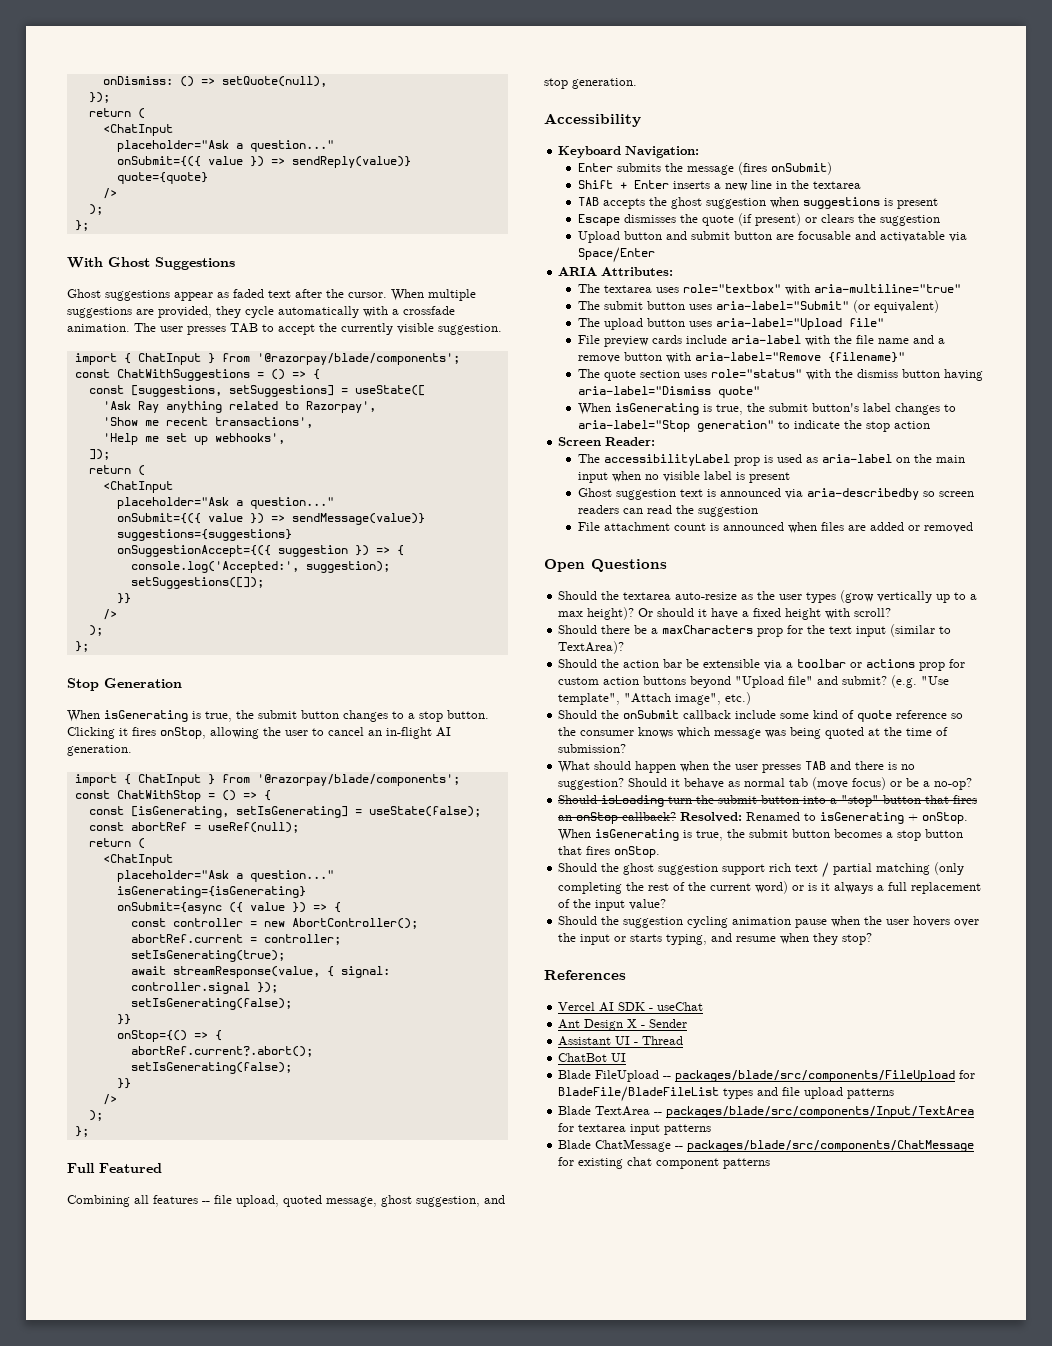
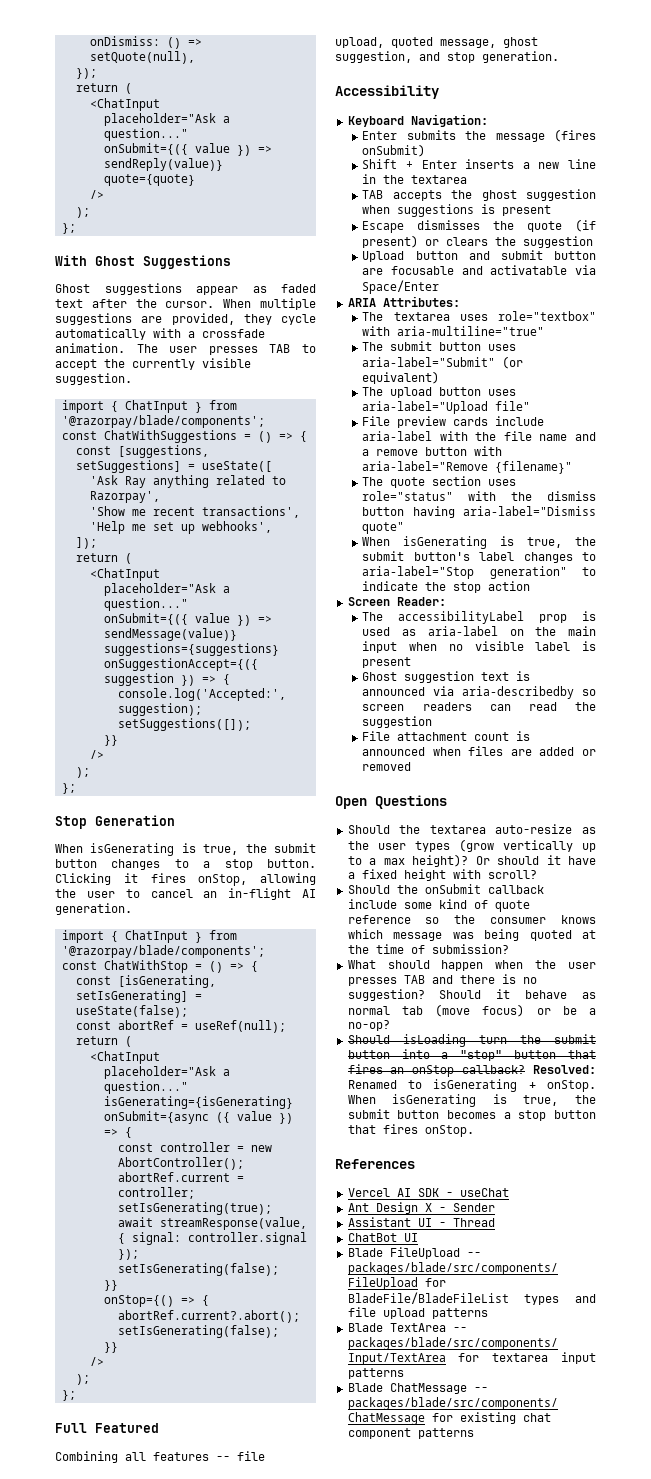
[558,624,952,637] [558,641,625,654] [558,659,966,671] [558,675,950,688] [558,692,752,705] // Should there be a maxCharacters prop for the text input (similar to TextArea)? // Should the action bar be extensible via a toolbar or actions prop for custom action buttons beyond "Upload file" and submit? (e.g. "Use template", "Attach image", etc.) -> (537, 874) none
[558,862,965,878] [558,881,982,894] [558,899,667,911] [558,916,980,928] [558,933,873,945] // Should the ghost suggestion support rich text / partial matching (only completing the rest of the current word) or is it always a full replacement of the input value? // Should the suggestion cycling animation pause when the user hovers over the input or starts typing, and resume when they stop? -> (474, 1131) none

